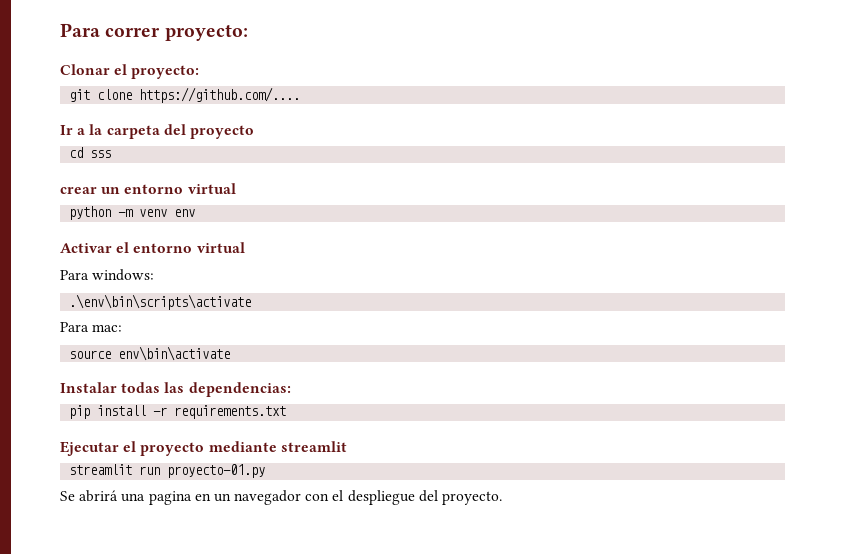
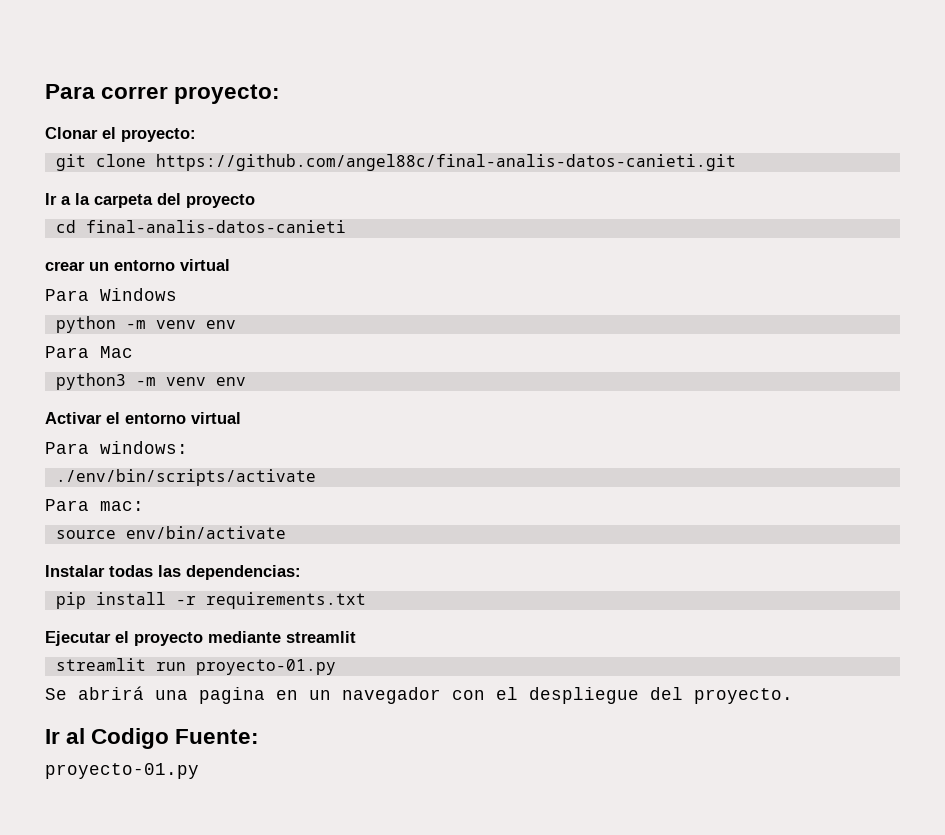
[139,87,301,103] https://github.com/.... -> [155,154,736,171] https://github.com/angel88c/final-analis-datos-canieti.git
[90,150,112,158] sss -> [85,220,346,233] final-analis-datos-canieti
(236, 188) none -> [45,288,177,301] // Para Windows
(196, 213) none -> [45,346,133,358] [55,373,246,390] // Para Mac // python3 -m venv env
[69,294,252,310] .\env\bin\scripts\activate -> [55,469,316,486] ./env/bin/scripts/activate
[118,346,231,361] env\bin\activate -> [125,526,286,539] env/bin/activate
(503, 498) none -> [45,728,260,749] [45,763,199,779] // Ir al Codigo Fuente: // proyecto-01.py

